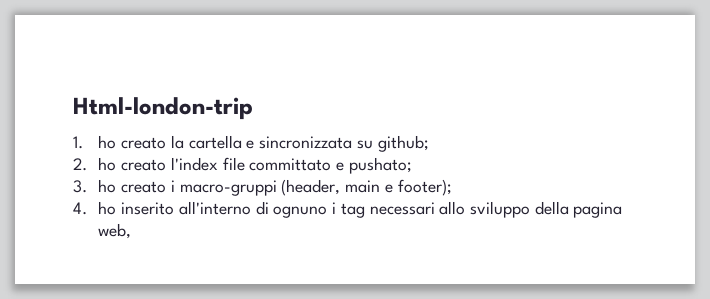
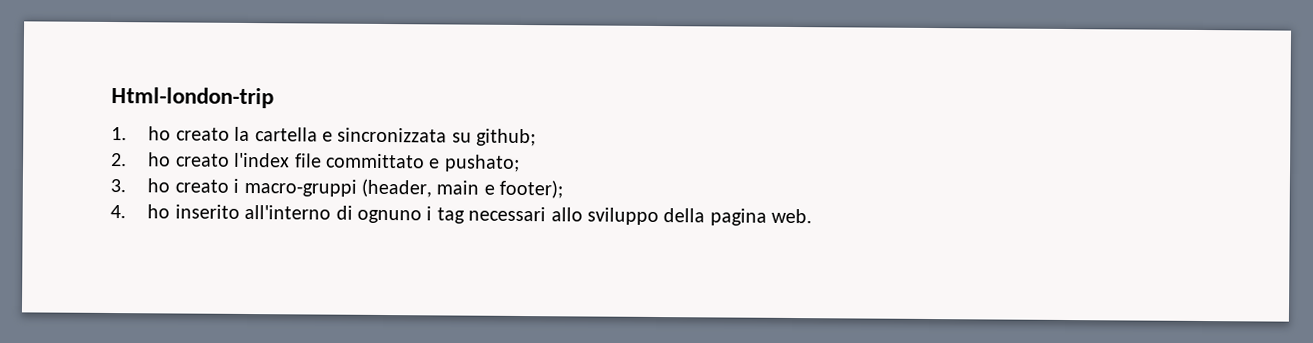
[98,223,132,239] web, -> [771,208,813,224] web.

